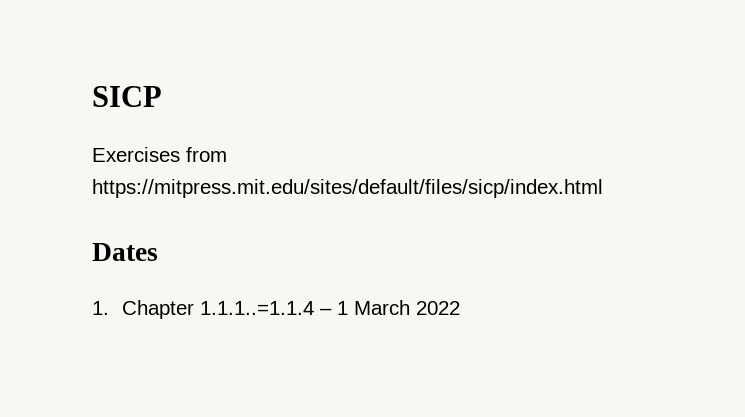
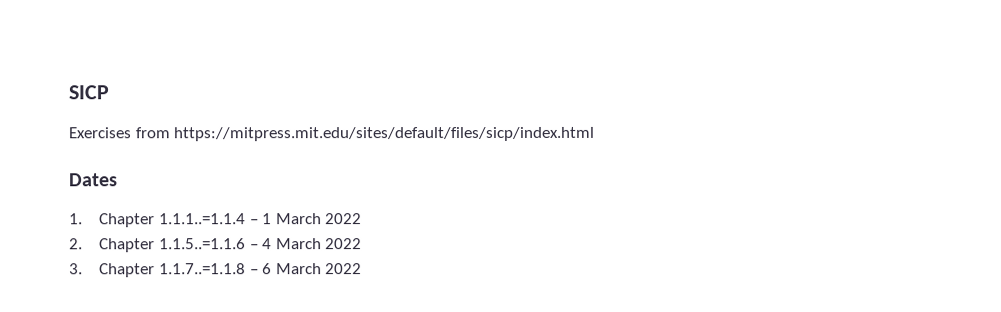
(460, 308) none -> [69,238,363,253] [69,263,363,278] // 2. Chapter 1.1.5..=1.1.6 – 4 March 2022 // 3. Chapter 1.1.7..=1.1.8 – 6 March 2022

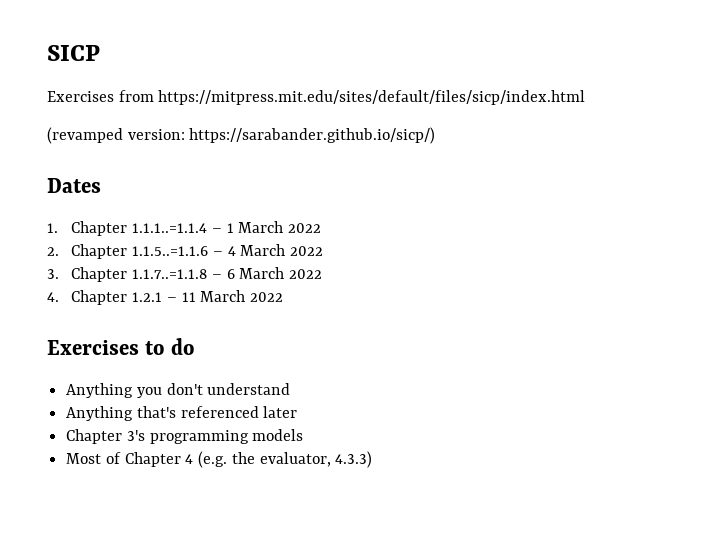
(595, 134) none -> [47,127,436,144] // (revamped version: https://sarabander.github.io/sicp/)
(363, 269) none -> [47,290,284,305] [47,338,194,355] [66,383,291,398] [66,406,298,421] [66,429,304,444] [66,451,373,468] // 4. Chapter 1.2.1 – 11 March 2022 // Exercises to do // Anything you don't understand // Anything that's referenced later // Chapter 3's programming models // Most of Chapter 4 (e.g. the evaluator, 4.3.3)

